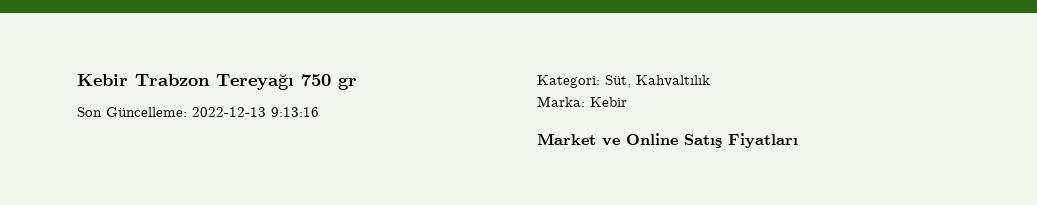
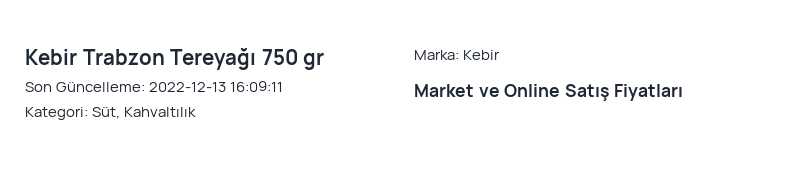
[271,107,319,117] 9:13:16 -> [230,81,284,92] 16:09:11

